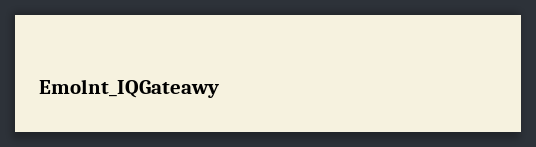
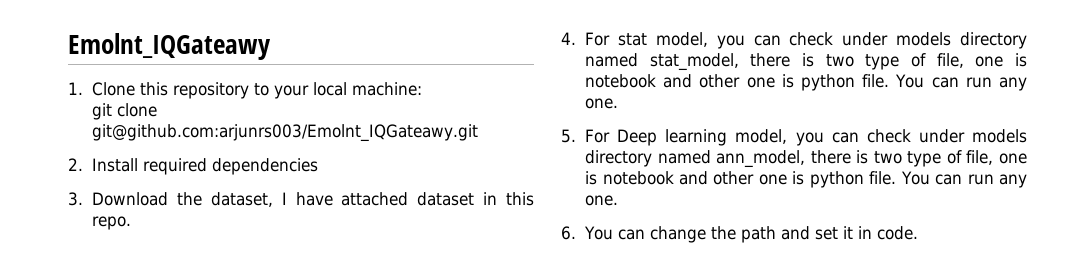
(219, 88) none -> [68,82,423,99] [92,103,158,120] [92,124,479,142] [68,158,319,175] [68,192,535,207] [92,216,132,230] [561,32,1027,49] [585,53,1027,71] [585,74,1027,91] [585,98,619,109] [561,129,1027,146] [585,150,1028,168] [585,171,1027,188] [585,195,619,206] [561,226,919,243] // 1. Clone this repository to your local machine: // git clone git@github.com:arjunrs003/Emolnt_IQGateawy.git // 2. Install required dependencies // 3. Download the dataset, I have attached dataset in this repo. // 4. For stat model, you can check under models directory named stat_model, there is two type of file, one is notebook and other one is python file. You can run any one. // 5. For Deep learning model, you can check under models directory named ann_model, there is two type of file, one is notebook and other one is python file. You can run any one. // 6. You can change the path and set it in code.

